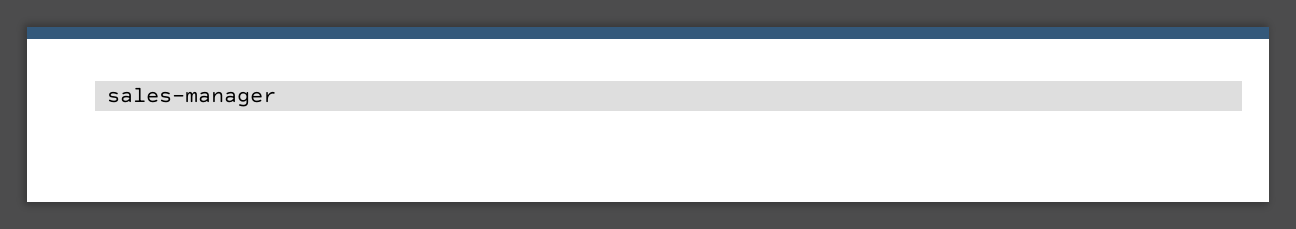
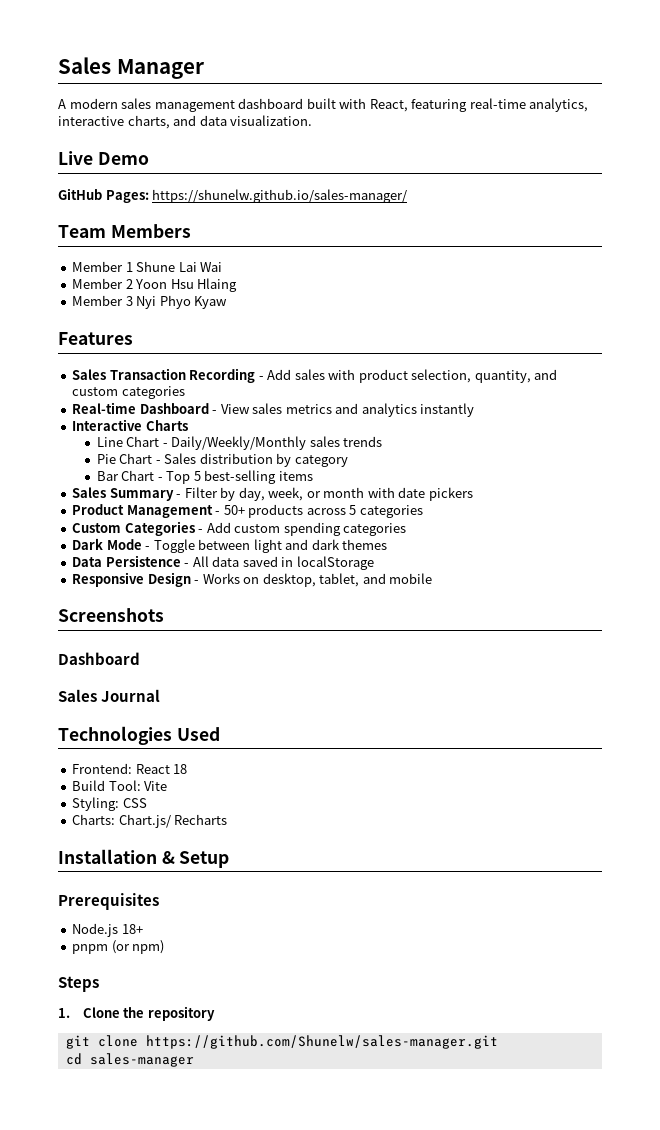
(106, 97) none -> [58,57,204,79] [58,98,589,112] [58,115,313,129] [58,151,149,165] [58,188,408,203] [58,224,191,238] [72,261,223,272] [72,278,238,292] [72,295,228,309] [58,332,133,345] [72,368,558,383] [72,386,185,399] [72,402,475,417] [72,419,188,431] [96,436,383,450] [96,453,348,467] [96,470,313,484] [72,487,473,501] [72,504,423,518] [72,521,407,536] [72,538,388,553] [72,555,374,570] [72,572,433,587] [58,608,164,622] [58,652,140,665] [58,689,161,702] [58,726,220,745] [72,763,188,774] [72,780,168,791] [72,797,147,811] [72,814,228,828] [58,849,230,868] [58,893,159,910] [72,923,143,937] [72,940,165,954] [58,976,99,992] [58,1006,215,1021] [65,1035,498,1049] [65,1053,82,1065] Sales Manager // A modern sales management dashboard built with React, featuring real-time analytics, interactive charts, and data visualization. // Live Demo // GitHub Pages: https://shunelw.github.io/sales-manager/ // Team Members // Member 1 Shune Lai Wai // Member 2 Yoon Hsu Hlaing // Member 3 Nyi Phyo Kyaw // Features // Sales Transaction Recording - Add sales with product selection, quantity, and custom categories // Real-time Dashboard - View sales metrics and analytics instantly // Interactive Charts // Line Chart - Daily/Weekly/Monthly sales trends // Pie Chart - Sales distribution by category // Bar Chart - Top 5 best-selling items // Sales Summary - Filter by day, week, or month with date pickers // Product Management - 50+ products across 5 categories // Custom Categories - Add custom spending categories // Dark Mode - Toggle between light and dark themes // Data Persistence - All data saved in localStorage // Responsive Design - Works on desktop, tablet, and mobile // Screenshots // Dashboard // Sales Journal // Technologies Used // Frontend: React 18 // Build Tool: Vite // Styling: CSS // Charts: Chart.js/ Recharts // Installation & Setup // Prerequisites // Node.js 18+ // pnpm (or npm) // Steps // 1. Clone the repository // git clone https://github.com/Shunelw/sales-manager.git // cd

